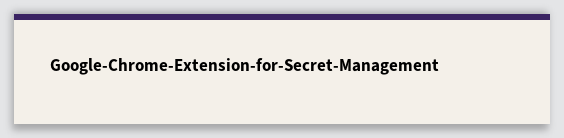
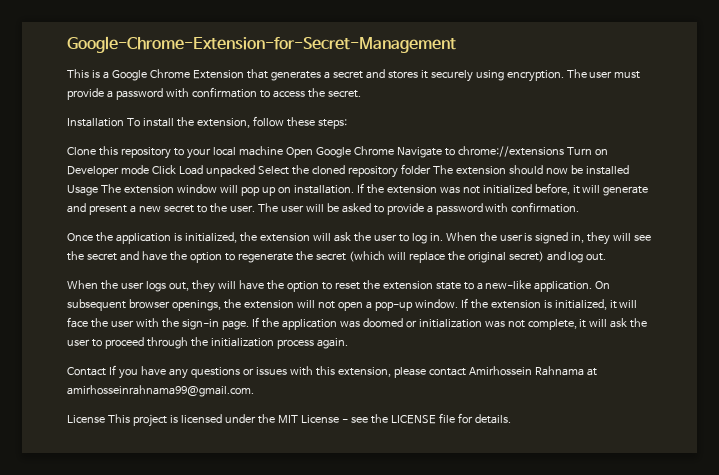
(439, 66) none -> [67,69,641,82] [67,87,361,100] [67,116,347,129] [67,146,608,159] [67,164,629,178] [67,183,649,196] [67,202,580,215] [67,232,652,245] [67,251,607,263] [67,280,611,293] [67,298,638,311] [67,317,648,330] [67,337,348,349] [67,365,597,379] [67,385,254,397] [67,413,511,427] // This is a Google Chrome Extension that generates a secret and stores it securely using encryption. The user must provide a password with confirmation to access the secret. // Installation To install the extension, follow these steps: // Clone this repository to your local machine Open Google Chrome Navigate to chrome://extensions Turn on Developer mode Click Load unpacked Select the cloned repository folder The extension should now be installed Usage The extension window will pop up on installation. If the extension was not initialized before, it will generate and present a new secret to the user. The user will be asked to provide a password with confirmation. // Once the application is initialized, the extension will ask the user to log in. When the user is signed in, they will see the secret and have the option to regenerate the secret (which will replace the original secret) and log out. // When the user logs out, they will have the option to reset the extension state to a new-like application. On subsequent browser openings, the extension will not open a pop-up window. If the extension is initialized, it will face the user with the sign-in page. If the application was doomed or initialization was not complete, it will ask the user to proceed through the initialization process again. // Contact If you have any questions or issues with this extension, please contact Amirhossein Rahnama at amirhosseinrahnama99@gmail.com. // License This project is licensed under the MIT License - see the LICENSE file for details.

